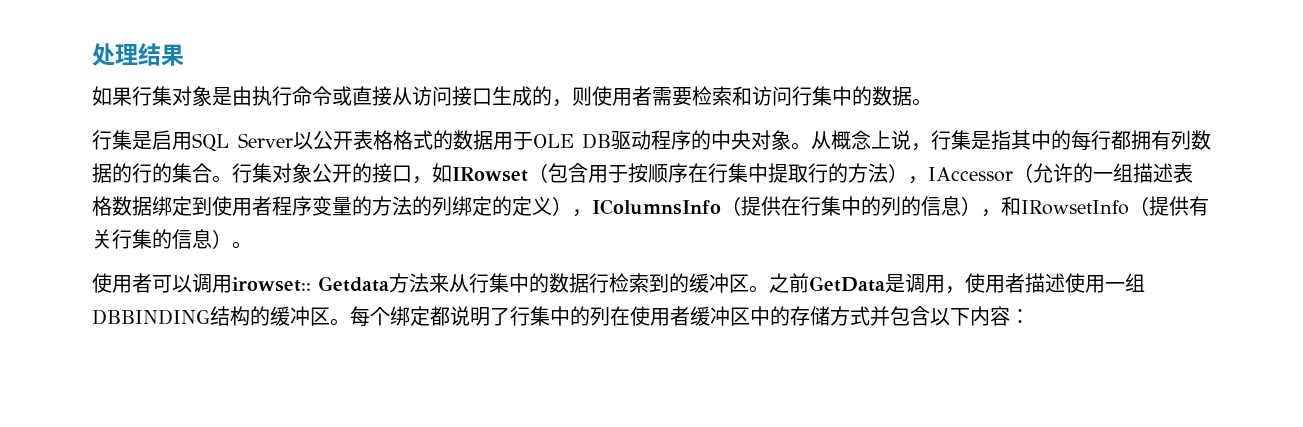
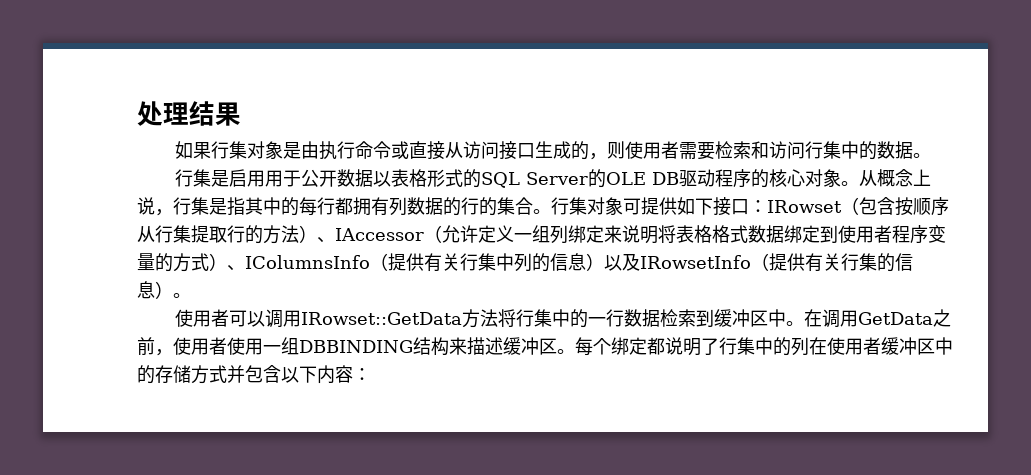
[192,130,533,152] SQL Server以公开表格格式的数据用于 -> [264,169,606,188] 用于公开数据以表格形式的SQL Server的
[711,130,751,150] 中央 -> [768,169,805,187] 核心
[312,163,768,184] 公开的接口，如IRowset（包含用于按顺序在行集中 -> [623,197,949,216] [137,225,191,243] 可提供如下接口：IRowset（包含按顺序从行集
[908,176,928,184] ， -> [317,237,335,243] 、
[1073,163,1193,183] [92,196,112,216] 的一组描述表格 -> [478,225,748,244] 定义一组列绑定来说明将表格格式
[392,196,881,217] 法的列绑定的定义），IColumnsInfo（提供在行集中的 -> [191,253,514,272] 式）、IColumnsInfo（提供有关行集中
[981,196,1021,217] ，和 -> [604,253,640,271] 以及
[232,273,945,293] irowset:: Getdata方法来从行集中的数据行检索到的缓冲区。之前GetData是调用 -> [300,309,951,328] [137,337,155,355] IRowset::GetData方法将行集中的一行数据检索到缓冲区中。在调用GetData之前
[1025,273,1065,293] 描述 -> (227, 346) none
[250,306,270,326] 的 -> [449,337,503,355] 来描述

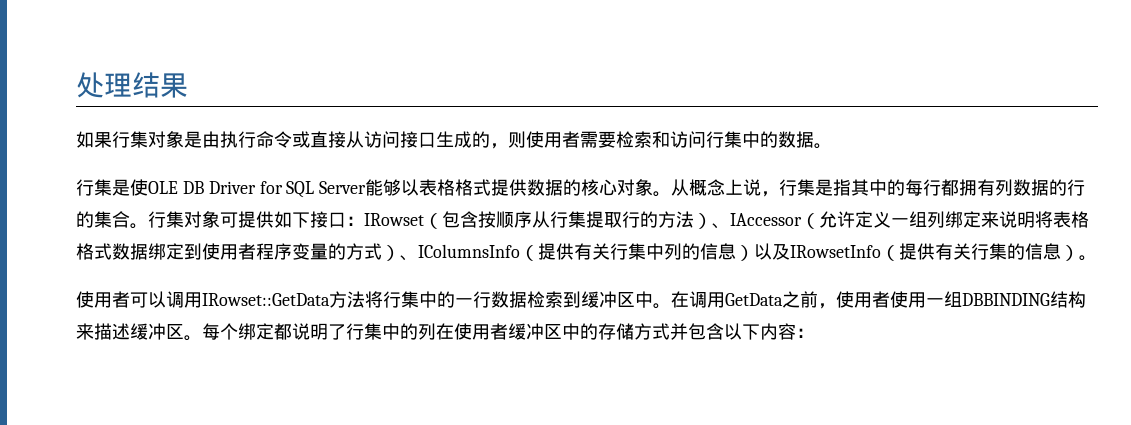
[228,169,751,188] 启用用于公开数据以表格形式的SQL Server的OLE DB驱动程序 -> [130,179,564,198] 使OLE DB Driver for SQL Server能够以表格格式提供数据

